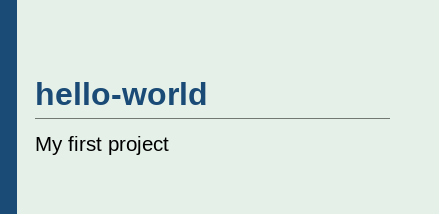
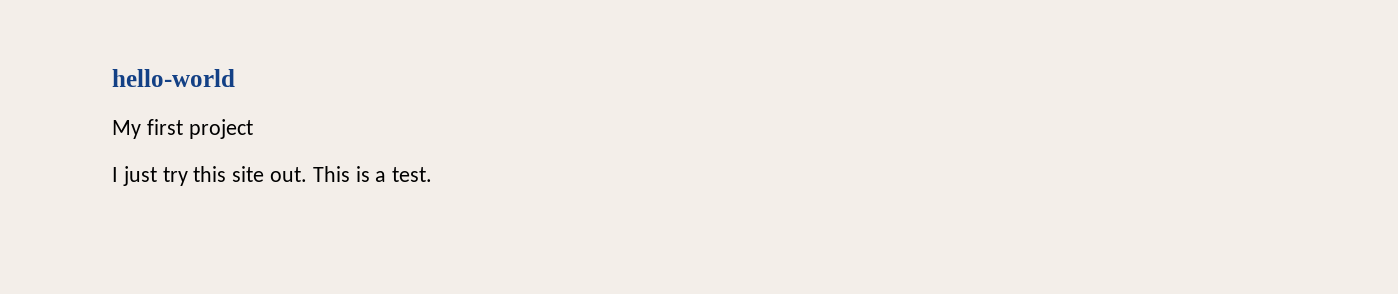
(169, 145) none -> [112,166,433,186] // I just try this site out. This is a test.

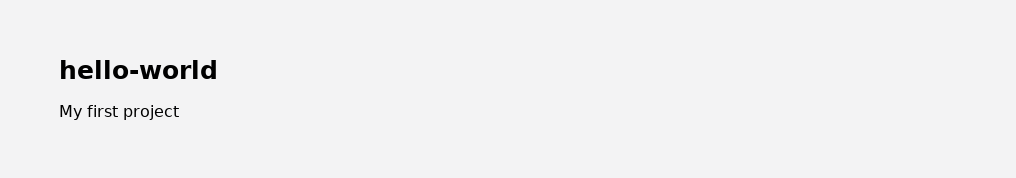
[112,166,433,186] // I just try this site out. This is a test. -> (179, 112) none

